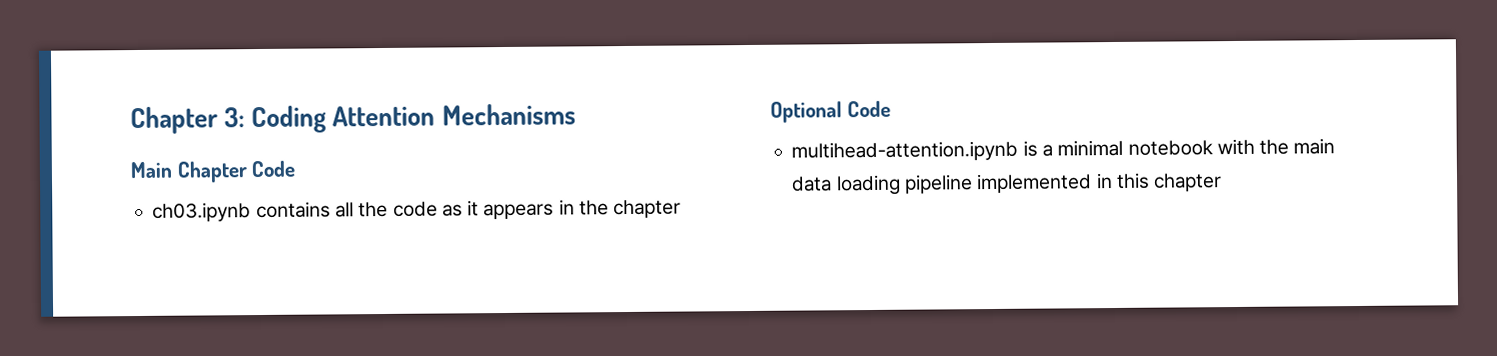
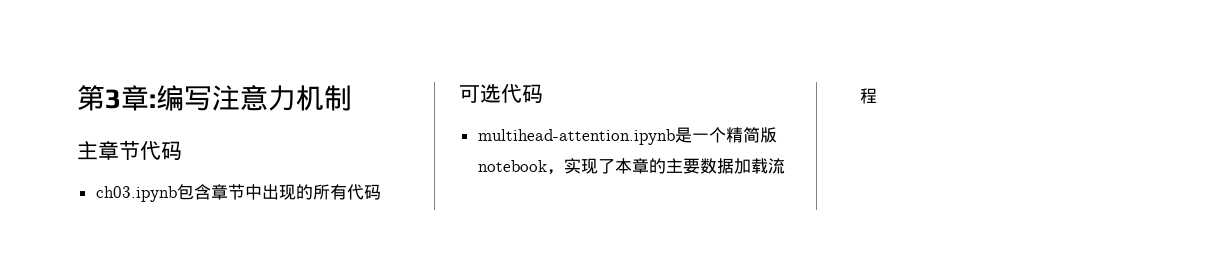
[130,103,576,135] [130,160,296,183] [152,199,682,222] [770,100,891,123] [791,138,1336,162] [791,172,1223,196] Chapter 3: Coding Attention Mechanisms // Main Chapter Code // ch03.ipynb contains all the code as it appears in the chapter // Optional Code // multihead-attention.ipynb is a minimal notebook with the main data loading pipeline implemented in this chapter -> [77,85,352,111] [77,140,182,160] [95,184,381,202] [459,84,543,103] [477,127,777,145] [477,158,785,175] [859,88,877,104] 第3章:编写注意力机制 // 主章节代码 // ch03.ipynb包含章节中出现的所有代码 // 可选代码 // multihead-attention.ipynb是一个精简版notebook，实现了本章的主要数据加载流程

